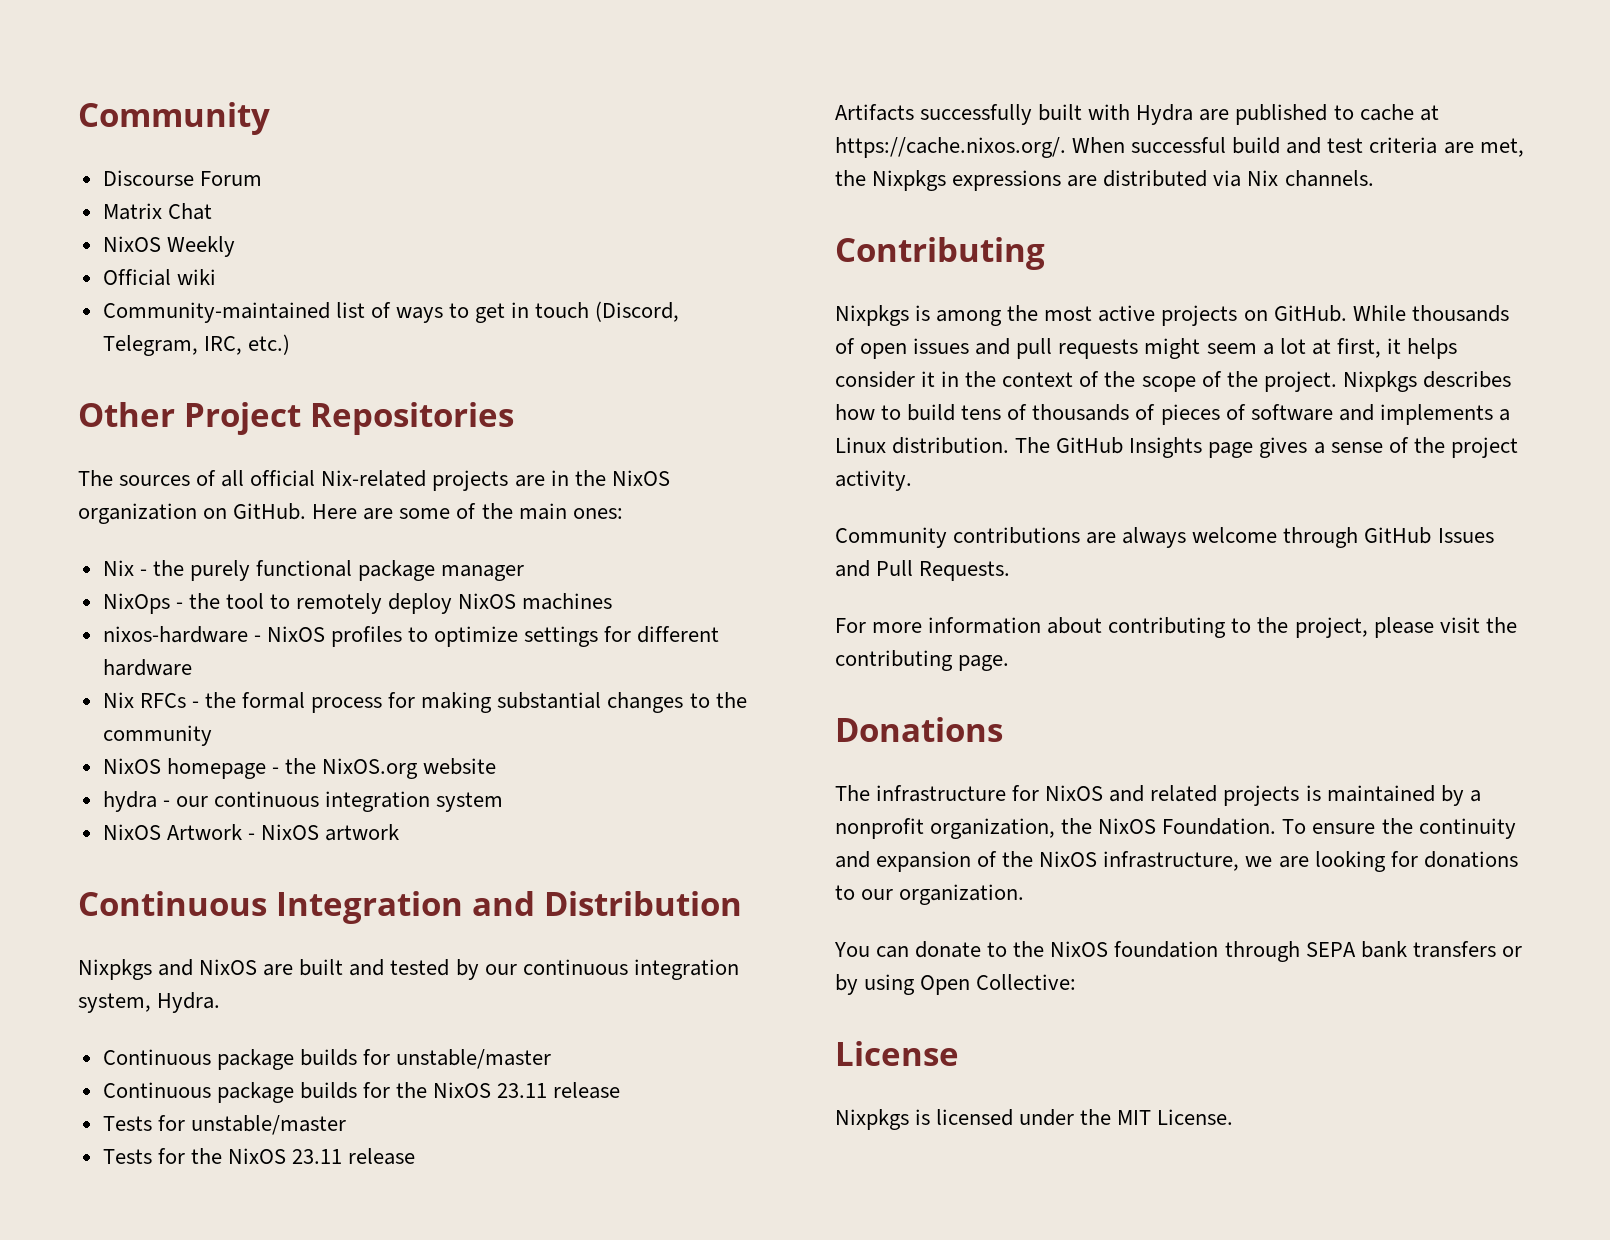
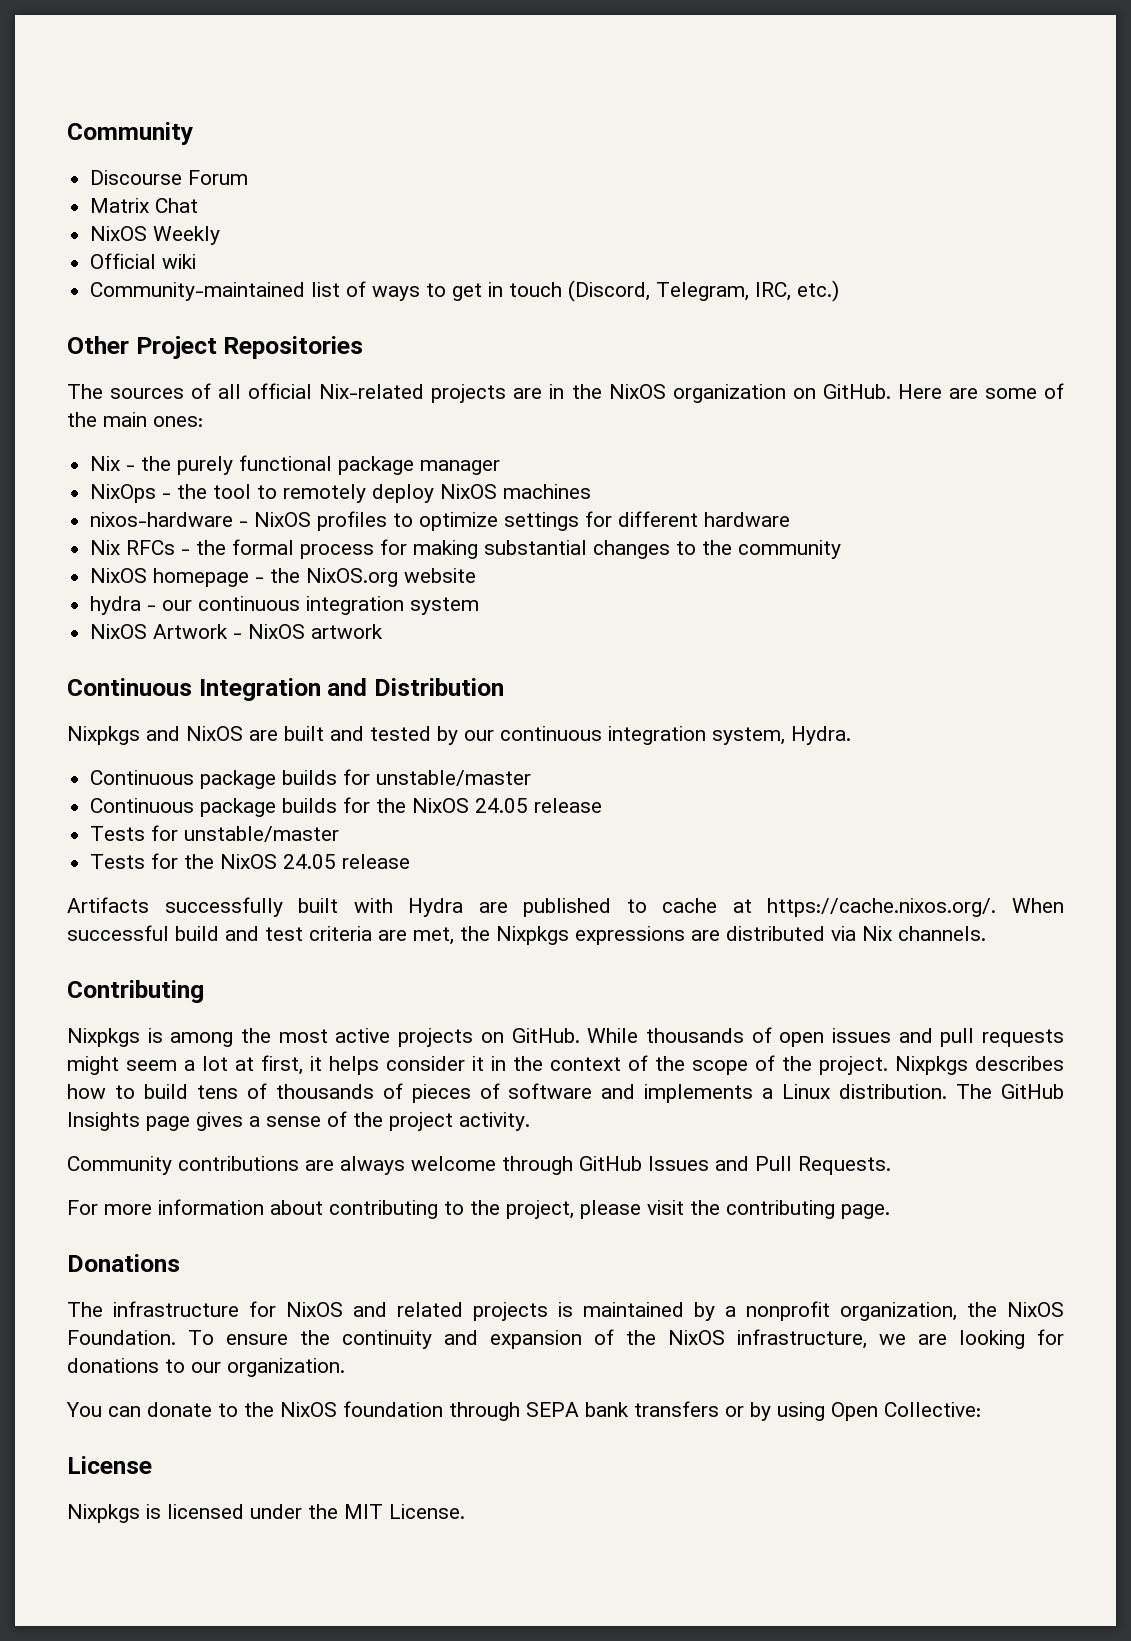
[497,1083,548,1098] 23.11 -> [475,798,529,813] 24.05
[292,1149,343,1164] 23.11 -> [283,854,337,869] 24.05

